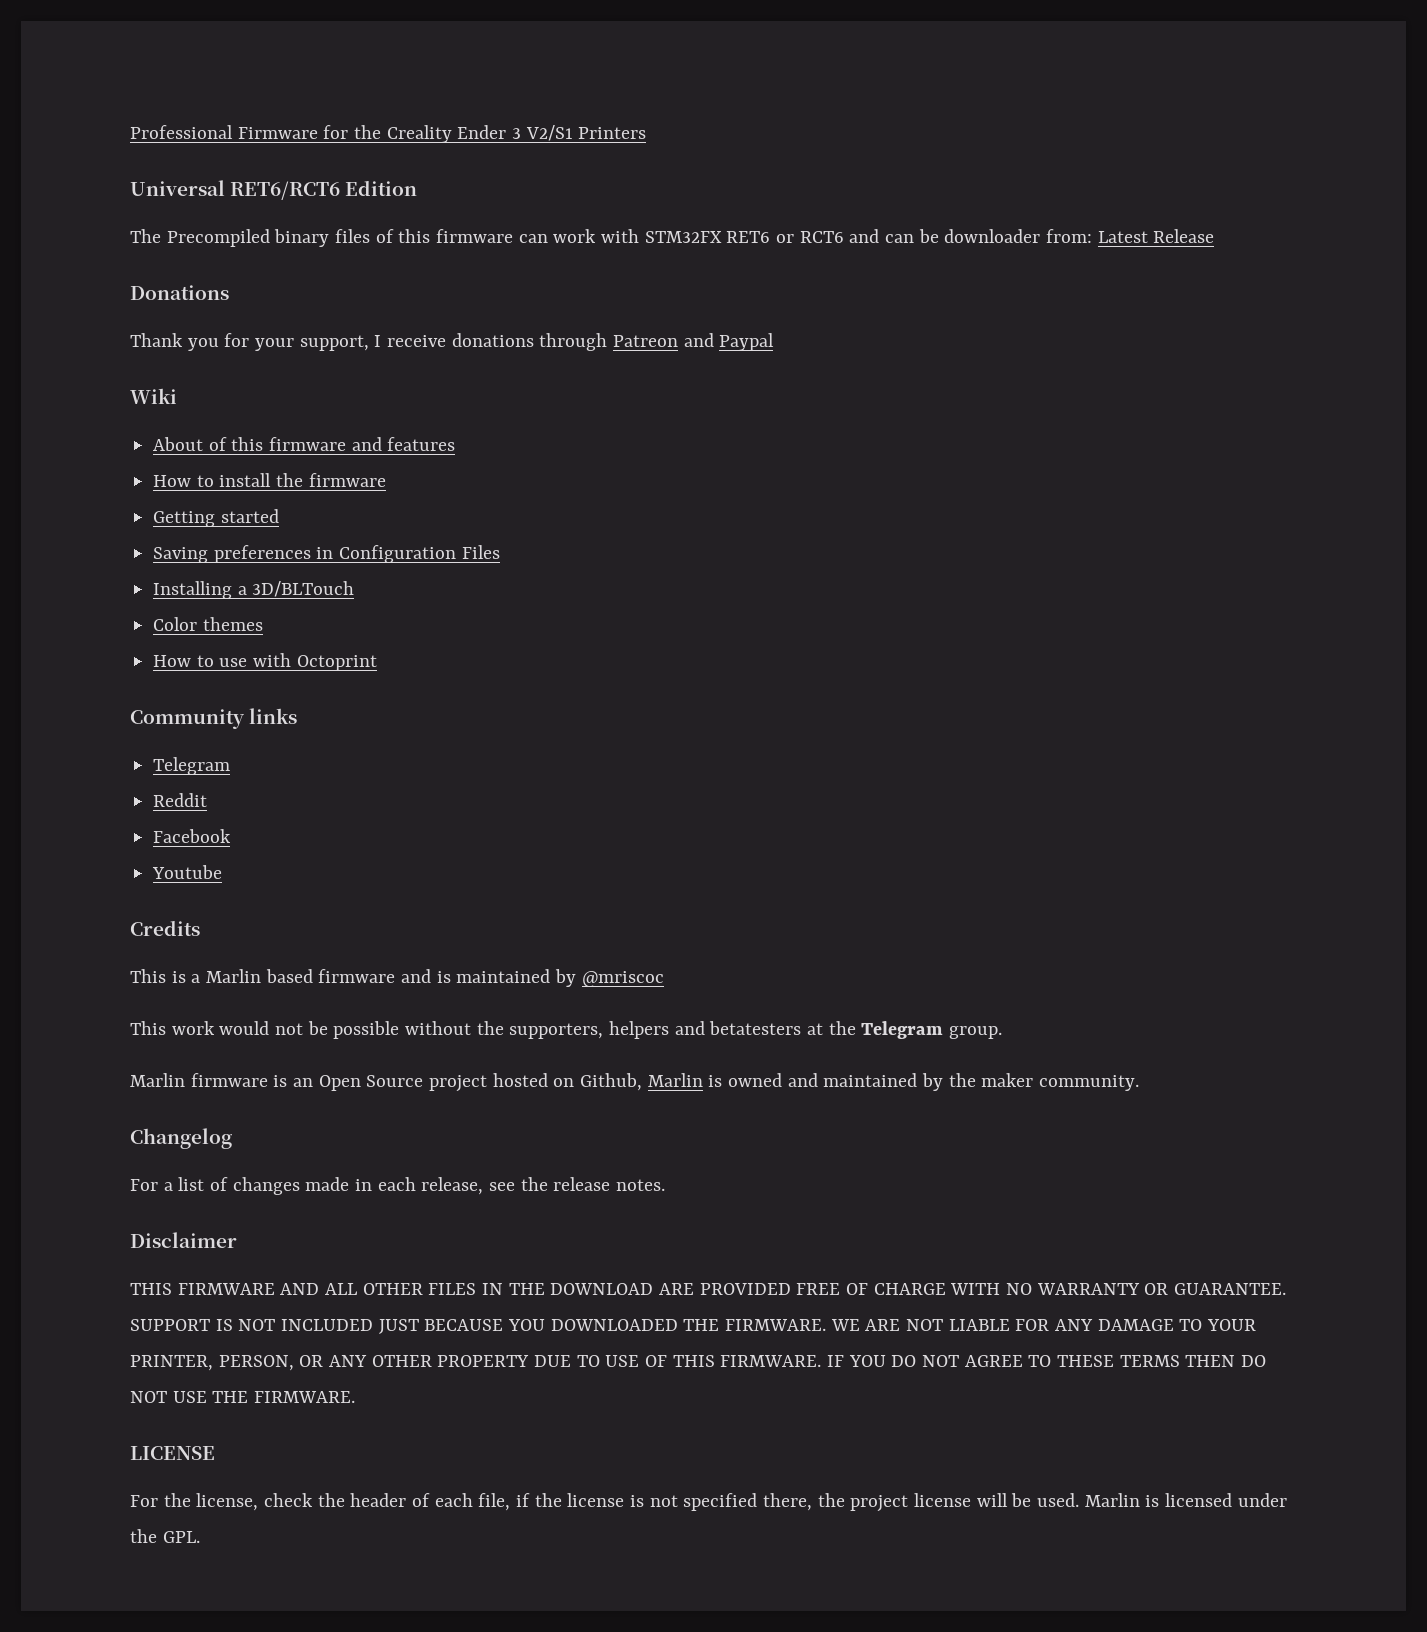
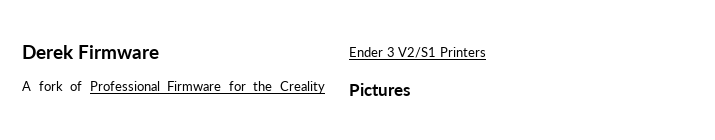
(130, 132) none -> [22,45,159,59] [22,81,83,91] Derek Firmware // A fork of
[130,180,418,200] [130,229,1215,247] [130,285,229,300] [130,333,775,351] [130,388,177,404] [153,437,456,451] [153,473,386,487] [153,509,279,527] [153,545,500,563] [153,581,355,599] [153,617,263,631] [153,653,377,671] [130,708,298,729] [153,757,231,775] [153,793,208,807] [153,829,232,843] [152,865,223,879] [130,920,200,936] [130,969,664,987] [130,1021,1003,1039] [130,1073,1140,1092] [130,1128,232,1149] [130,1177,666,1195] [130,1232,237,1248] [130,1283,1287,1295] [130,1319,1257,1334] [130,1355,1267,1371] [130,1391,356,1403] [130,1446,215,1460] [130,1493,1287,1512] [130,1529,200,1543] Universal RET6/RCT6 Edition // The Precompiled binary files of this firmware can work with STM32FX RET6 or RCT6 and can be downloader from: Latest Release // Donations // Thank you for your support, I receive donations through Patreon and Paypal // Wiki // About of this firmware and features // How to install the firmware // Getting started // Saving preferences in Configuration Files // Installing a 3D/BLTouch // Color themes // How to use with Octoprint // Community links // Telegram // Reddit // Facebook // Youtube // Credits // This is a Marlin based firmware and is maintained by @mriscoc // This work would not be possible without the supporters, helpers and betatesters at the Telegram group. // Marlin firmware is an Open Source project hosted on Github, Marlin is owned and maintained by the maker community. // Changelog // For a list of changes made in each release, see the release notes. // Disclaimer // THIS FIRMWARE AND ALL OTHER FILES IN THE DOWNLOAD ARE PROVIDED FREE OF CHARGE WITH NO WARRANTY OR GUARANTEE. SUPPORT IS NOT INCLUDED JUST BECAUSE YOU DOWNLOADED THE FIRMWARE. WE ARE NOT LIABLE FOR ANY DAMAGE TO YOUR PRINTER, PERSON, OR ANY OTHER PROPERTY DUE TO USE OF THIS FIRMWARE. IF YOU DO NOT AGREE TO THESE TERMS THEN DO NOT USE THE FIRMWARE. // LICENSE // For the license, check the header of each file, if the license is not specified there, the project license will be used. Marlin is licensed under the GPL. -> [349,83,410,96] Pictures

